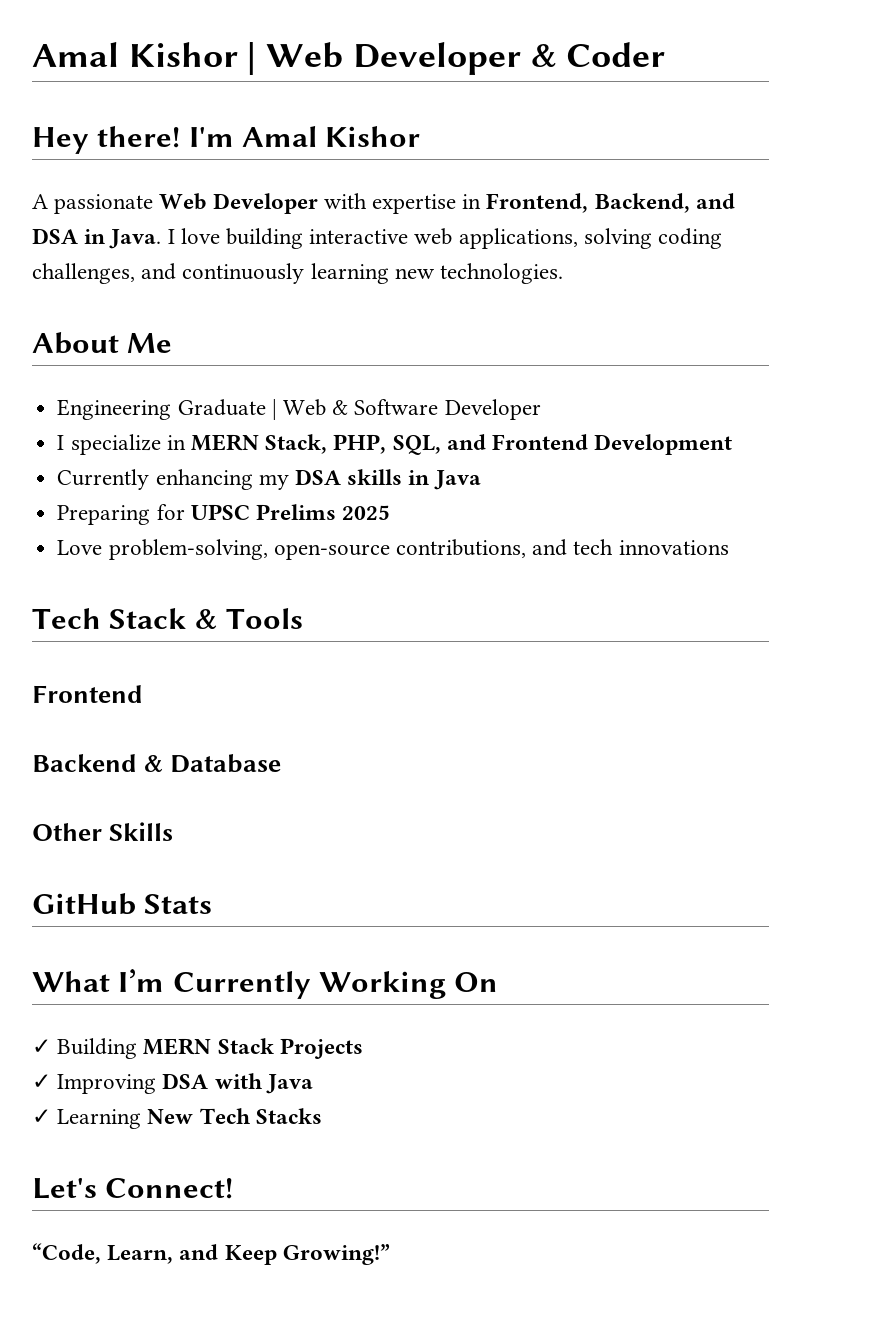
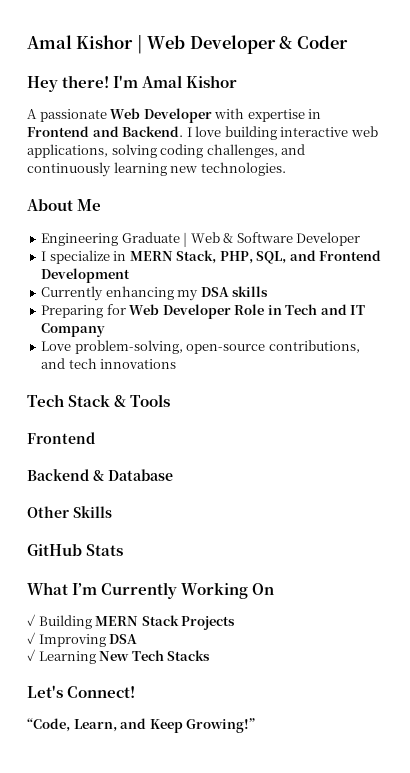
[486,193,735,213] [32,228,162,249] Frontend, Backend, and DSA in Java. -> [27,126,184,137] Frontend and Backend.
[408,470,481,490] in Java -> (269, 291) none
[190,504,391,520] UPSC Prelims 2025 -> [129,304,366,319] [41,323,106,337] Web Developer Role in Tech and IT Company
[214,1073,313,1094] with Java -> (138, 639) none

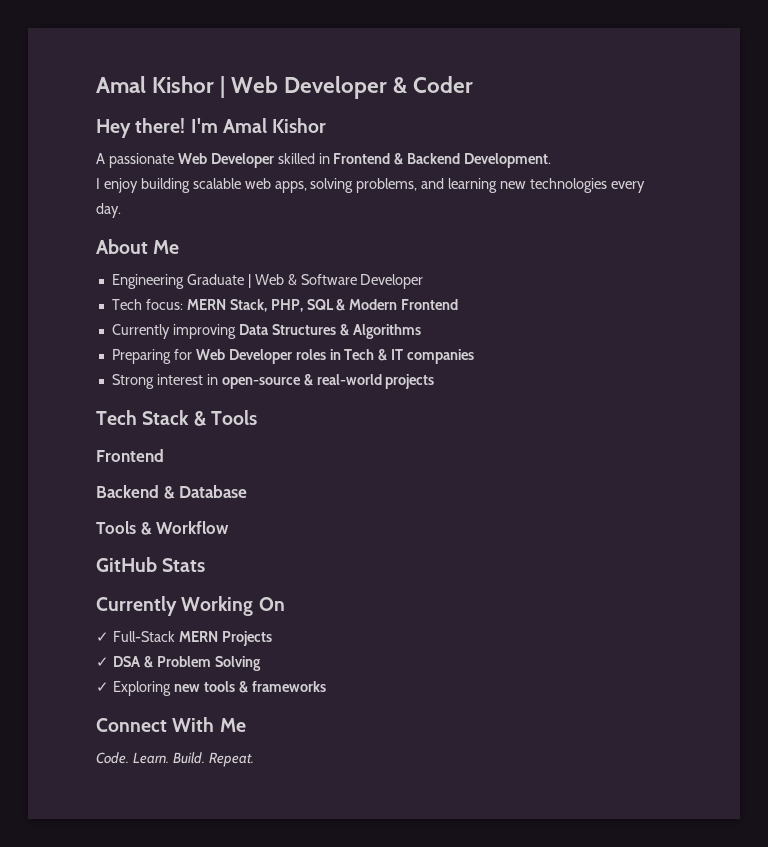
[214,108,322,122] [27,126,378,140] [27,144,306,158] [27,162,286,177] with expertise in Frontend and Backend. I love building interactive web applications, solving coding challenges, and continuously learning new technologies. -> [277,153,552,168] [96,178,645,193] [96,203,121,218] skilled in Frontend & Backend Development. // I enjoy building scalable web apps, solving problems, and learning new technologies every day.
[41,250,382,264] [41,268,131,283] [41,286,269,301] I specialize in MERN Stack, PHP, SQL, and Frontend Development // Currently enhancing my DSA skills -> [111,299,459,312] [111,324,421,339] Tech focus: MERN Stack, PHP, SQL & Modern Frontend // Currently improving Data Structures & Algorithms
[234,304,265,315] Role -> [295,349,326,360] roles
[320,304,366,315] [41,323,106,337] [41,340,360,354] [41,358,177,369] and IT Company // Love problem-solving, open-source contributions, and tech innovations -> [378,349,475,364] [111,374,435,389] & IT companies // Strong interest in open-source & real-world projects
[27,506,112,518] Other Skills -> [96,521,230,535] Tools & Workflow
[27,582,98,595] What I’m -> (206, 565) none
[38,615,179,629] Building MERN Stack -> [112,631,218,642] Full-Stack MERN
[38,634,138,647] [27,649,211,664] [27,685,136,698] [27,718,256,733] Improving DSA // ✓ Learning New Tech Stacks // Let's Connect! // “Code, Learn, and Keep Growing!” -> [112,656,261,671] [96,681,326,696] [96,717,246,732] [96,752,254,767] DSA & Problem Solving // ✓ Exploring new tools & frameworks // Connect With Me // Code. Learn. Build. Repeat.

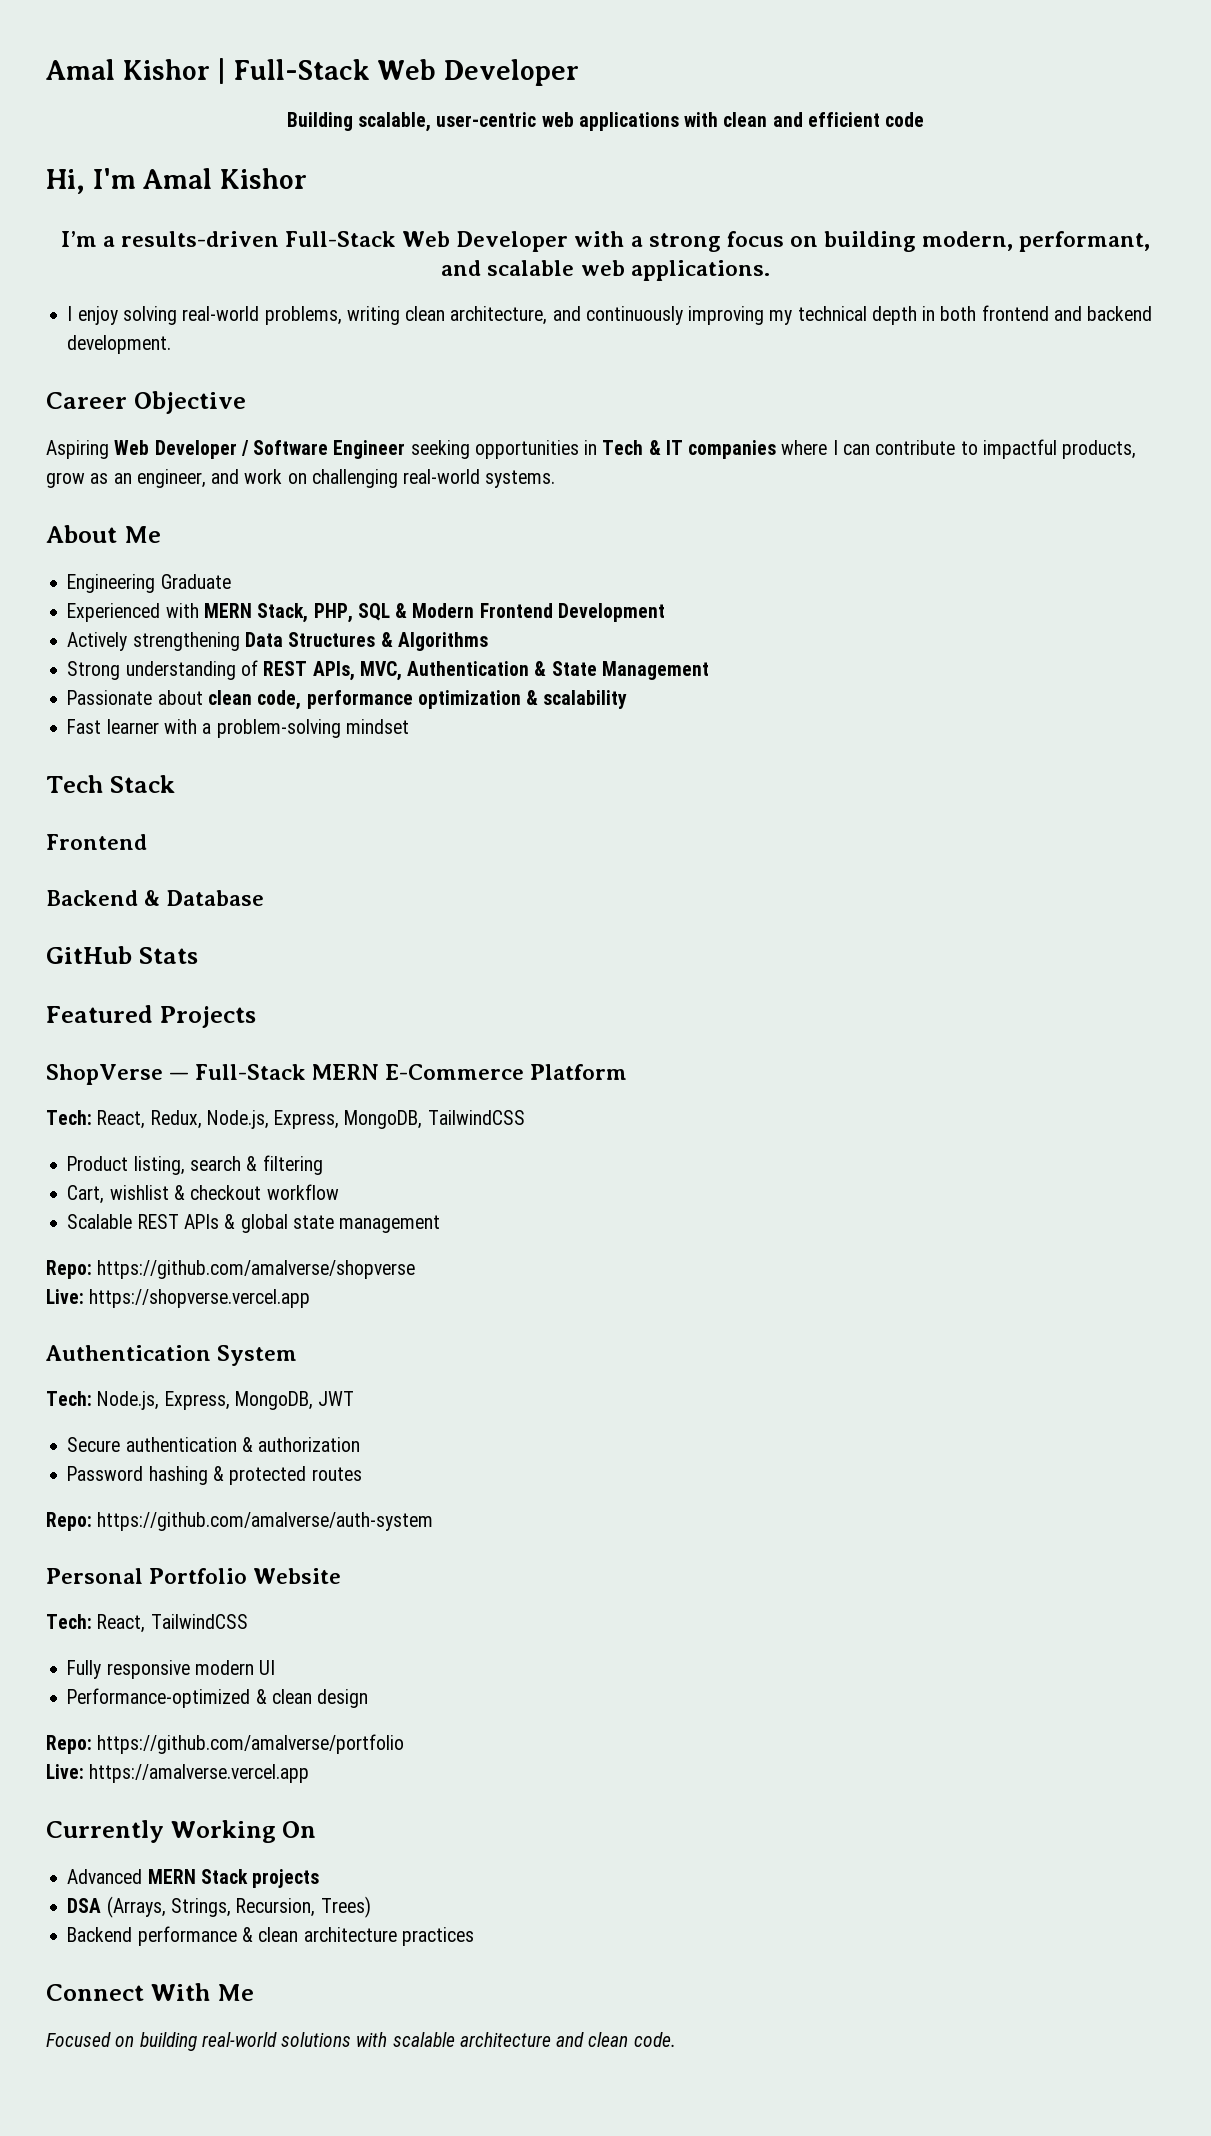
[231,76,474,99] [96,118,327,138] [96,153,552,168] [96,178,645,193] [96,203,121,218] [96,239,180,254] [111,274,424,289] [111,299,183,310] Web Developer & Coder // Hey there! I'm Amal Kishor // A passionate Web Developer skilled in Frontend & Backend Development. // I enjoy building scalable web apps, solving problems, and learning new technologies every day. // About Me // Engineering Graduate | Web & Software Developer // Tech focus: -> [233,59,579,86] [286,112,925,132] [46,168,307,194] [61,231,1150,252] [441,260,770,281] [67,305,1153,325] [67,335,172,354] [46,391,246,414] [46,439,1137,459] [46,469,556,488] [46,525,161,543] [67,574,231,593] [67,603,199,622] Full-Stack Web Developer // Building scalable, user-centric web applications with clean and efficient code // Hi, I'm Amal Kishor // I’m a results-driven Full-Stack Web Developer with a strong focus on building modern, performant, and scalable web applications. // I enjoy solving real-world problems, writing clean architecture, and continuously improving my technical depth in both frontend and backend development. // Career Objective // Aspiring Web Developer / Software Engineer seeking opportunities in Tech & IT companies where I can contribute to impactful products, grow as an engineer, and work on challenging real-world systems. // About Me // Engineering Graduate // Experienced with
[111,324,236,339] // Currently improving -> [557,603,665,622] [67,632,240,651] Development // Actively strengthening
[111,349,475,364] [111,374,435,389] Preparing for Web Developer roles in Tech & IT companies // Strong interest in open-source & real-world projects -> [67,660,709,681] [67,690,628,710] [67,719,409,738] Strong understanding of REST APIs, MVC, Authentication & State Management // Passionate about clean code, performance optimization & scalability // Fast learner with a problem-solving mindset
[193,410,257,426] & Tools -> (175, 784) none
[96,521,230,535] // Tools & Workflow -> (265, 898) none
[96,596,285,616] [96,631,272,646] [96,656,261,671] [96,681,326,696] [96,717,246,732] [96,752,254,767] Currently Working On // ✓ Full-Stack MERN Projects // ✓ DSA & Problem Solving // ✓ Exploring new tools & frameworks // Connect With Me // Code. Learn. Build. Repeat. -> [46,1005,256,1028] [46,1064,628,1085] [46,1110,525,1129] [67,1155,323,1175] [67,1184,339,1204] [67,1214,441,1233] [46,1260,416,1279] [46,1289,311,1308] [45,1345,298,1366] [46,1391,355,1410] [67,1437,361,1452] [67,1466,362,1485] [46,1512,434,1531] [46,1568,342,1584] [46,1614,248,1633] [67,1660,276,1679] [67,1688,369,1708] [46,1734,405,1754] [46,1764,310,1783] [46,1820,317,1843] [67,1869,320,1888] [67,1896,371,1918] [67,1926,474,1946] [46,1983,254,2001] [46,2032,676,2051] Featured Projects // ShopVerse — Full-Stack MERN E-Commerce Platform // Tech: React, Redux, Node.js, Express, MongoDB, TailwindCSS // Product listing, search & filtering // Cart, wishlist & checkout workflow // Scalable REST APIs & global state management // Repo: https://github.com/amalverse/shopverse // Live: https://shopverse.vercel.app // Authentication System // Tech: Node.js, Express, MongoDB, JWT // Secure authentication & authorization // Password hashing & protected routes // Repo: https://github.com/amalverse/auth-system // Personal Portfolio Website // Tech: React, TailwindCSS // Fully responsive modern UI // Performance-optimized & clean design // Repo: https://github.com/amalverse/portfolio // Live: https://amalverse.vercel.app // Currently Working On // Advanced MERN Stack projects // DSA (Arrays, Strings, Recursion, Trees) // Backend performance & clean architecture practices // Connect With Me // Focused on building real-world solutions with scalable architecture and clean code.

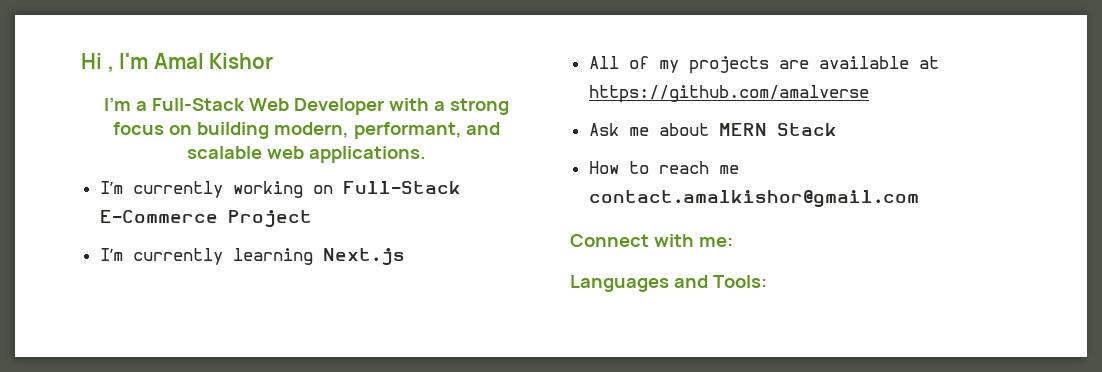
[46,58,579,86] [286,112,925,132] [46,169,85,194] Amal Kishor | Full-Stack Web Developer // Building scalable, user-centric web applications with clean and efficient code // Hi, -> [81,53,114,72] Hi ,
[121,231,280,247] results-driven -> (148, 106) none
[67,305,1153,325] [67,335,172,354] [46,391,246,414] [46,439,1137,459] [46,469,556,488] [46,525,161,543] [67,574,231,593] [67,603,665,623] [67,632,488,651] [67,660,709,681] [67,690,628,710] [67,719,409,738] [46,775,175,793] [46,834,147,850] [46,890,265,906] [46,946,198,964] [46,1005,256,1028] [46,1064,628,1085] [46,1110,525,1129] [67,1155,323,1175] [67,1184,339,1204] [67,1214,441,1233] [46,1260,416,1279] [46,1289,311,1308] [45,1345,298,1366] [46,1391,355,1410] [67,1437,361,1452] [67,1466,362,1485] [46,1512,434,1531] [46,1568,342,1584] [46,1614,248,1633] [67,1660,276,1679] [67,1688,369,1708] [46,1734,405,1754] [46,1764,310,1783] [46,1820,317,1843] [67,1869,320,1888] [67,1896,371,1918] [67,1926,474,1946] [46,1983,254,2001] [46,2032,676,2051] I enjoy solving real-world problems, writing clean architecture, and continuously improving my technical depth in both frontend and backend development. // Career Objective // Aspiring Web Developer / Software Engineer seeking opportunities in Tech & IT companies where I can contribute to impactful products, grow as an engineer, and work on challenging real-world systems. // About Me // Engineering Graduate // Experienced with MERN Stack, PHP, SQL & Modern Frontend Development // Actively strengthening Data Structures & Algorithms // Strong understanding of REST APIs, MVC, Authentication & State Management // Passionate about clean code, performance optimization & scalability // Fast learner with a problem-solving mindset // Tech Stack // Frontend // Backend & Database // GitHub Stats // Featured Projects // ShopVerse — Full-Stack MERN E-Commerce Platform // Tech: React, Redux, Node.js, Express, MongoDB, TailwindCSS // Product listing, search & filtering // Cart, wishlist & checkout workflow // Scalable REST APIs & global state management // Repo: https://github.com/amalverse/shopverse // Live: https://shopverse.vercel.app // Authentication System // Tech: Node.js, Express, MongoDB, JWT // Secure authentication & authorization // Password hashing & protected routes // Repo: https://github.com/amalverse/auth-system // Personal Portfolio Website // Tech: React, TailwindCSS // Fully responsive modern UI // Performance-optimized & clean design // Repo: https://github.com/amalverse/portfolio // Live: https://amalverse.vercel.app // Currently Working On // Advanced MERN Stack projects // DSA (Arrays, Strings, Recursion, Trees) // Backend performance & clean architecture practices // Connect With Me // Focused on building real-world solutions with scalable architecture and clean code. -> [99,181,461,198] [99,210,312,228] [99,248,405,266] [588,56,939,74] [588,85,869,103] [588,123,837,136] [588,161,739,174] [588,190,919,208] [570,234,733,247] [570,275,767,292] I’m currently working on Full-Stack E-Commerce Project // I’m currently learning Next.js // All of my projects are available at https://github.com/amalverse // Ask me about MERN Stack // How to reach me contact.amalkishor@gmail.com // Connect with me: // Languages and Tools:

